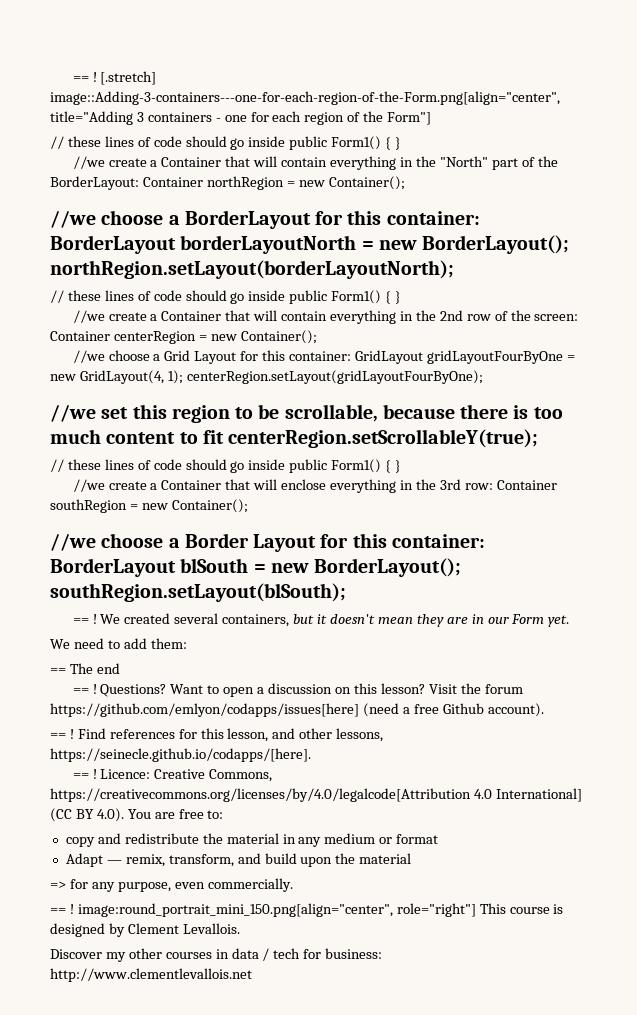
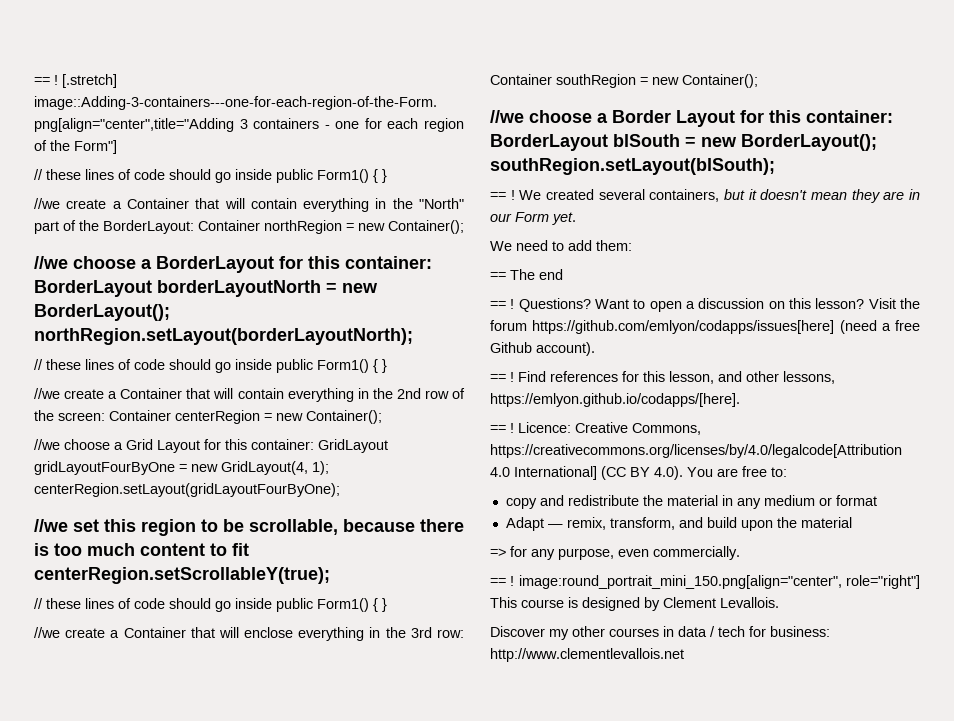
[50,748,311,762] https://seinecle.github.io/codapps/[here]. -> [490,393,740,407] https://emlyon.github.io/codapps/[here].

